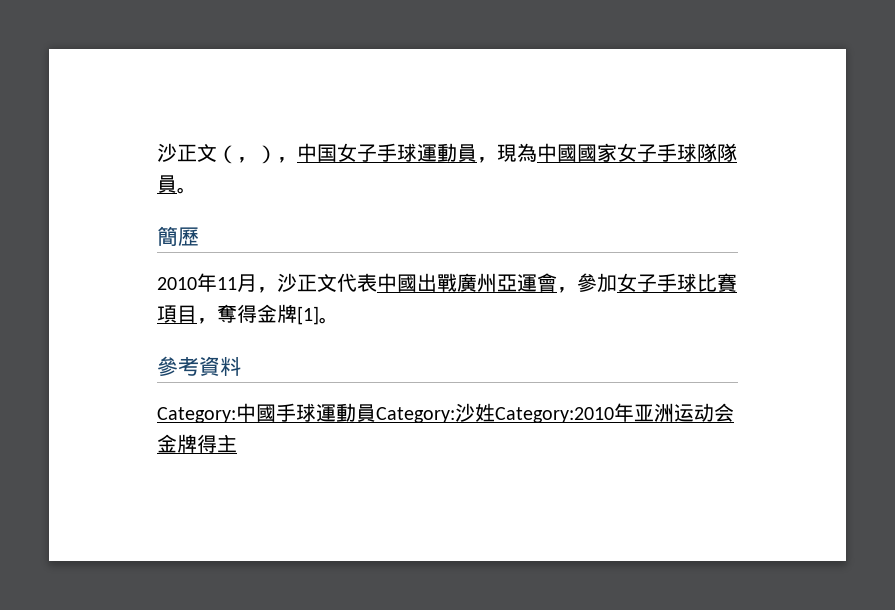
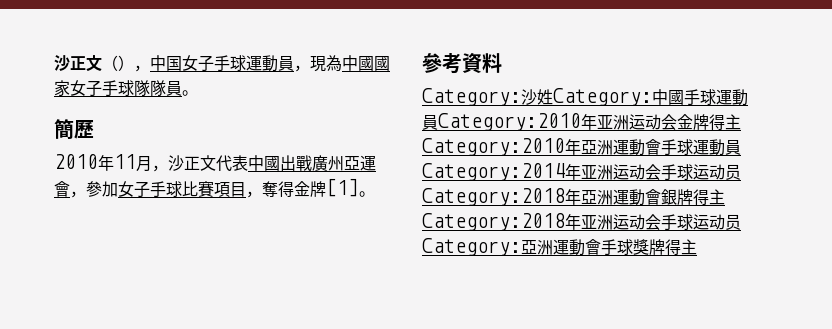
[237,157,257,163] ， -> (118, 63) none
(236, 415) none -> [521,88,652,106] 沙姓Category:
[376,403,495,423] Category:沙姓 -> (438, 122) none
(237, 443) none -> [422,138,741,156] [422,163,741,181] [422,188,725,206] [422,213,741,231] [422,238,697,256] Category:2010年亞洲運動會手球運動員Category:2014年亚洲运动会手球运动员Category:2018年亞洲運動會銀牌得主Category:2018年亚洲运动会手球运动员Category:亞洲運動會手球獎牌得主

